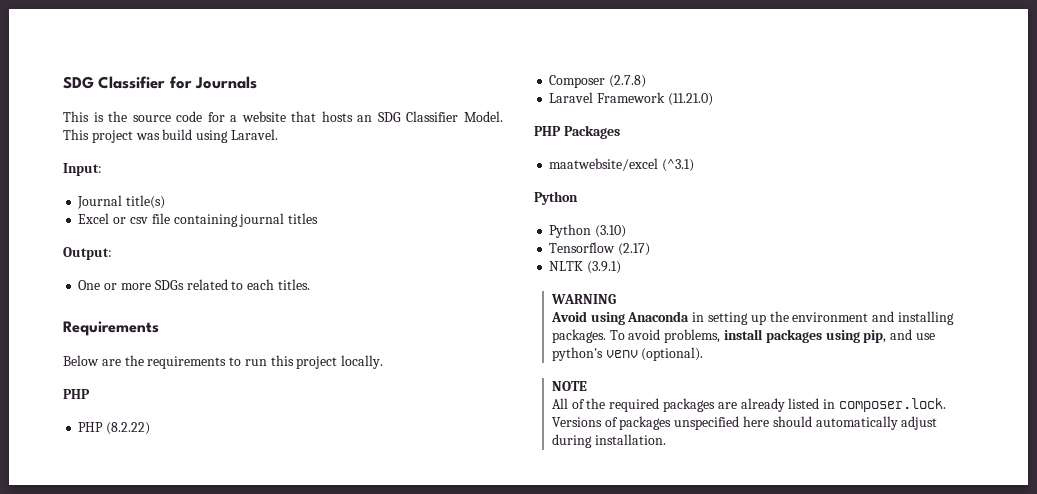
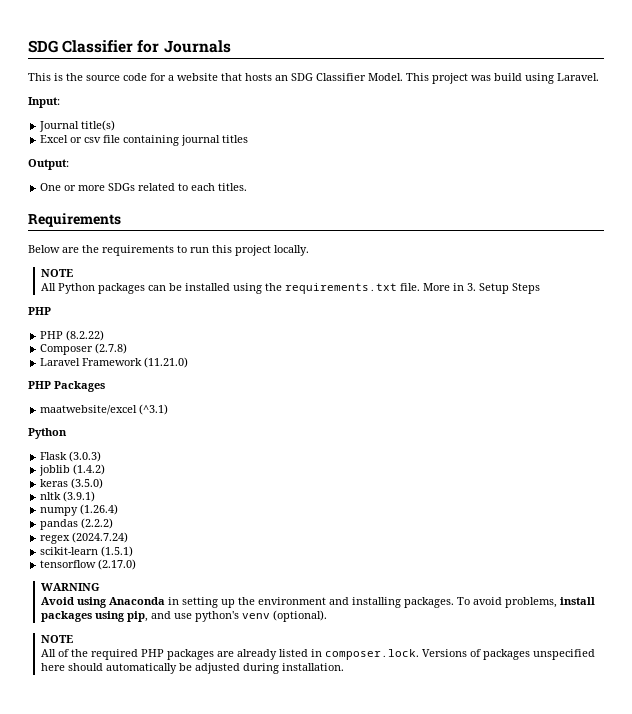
(384, 362) none -> [40,269,73,277] [40,283,540,294] // NOTE // All Python packages can be installed using the requirements.txt file. More in 3. Setup Steps
[549,224,627,238] [549,242,651,256] [549,261,622,274] Python (3.10) // Tensorflow (2.17) // NLTK (3.9.1) -> [40,451,102,462] [39,464,106,476] [40,478,104,489] [40,491,96,502] [40,504,119,516] [40,518,114,530] [40,532,129,544] [40,546,134,557] [40,559,137,570] Flask (3.0.3) // joblib (1.4.2) // keras (3.5.0) // nltk (3.9.1) // numpy (1.26.4) // pandas (2.2.2) // regex (2024.7.24) // scikit-learn (1.5.1) // tensorflow (2.17.0)
(660, 405) none -> [140,649,164,657] PHP
[901,416,938,430] adjust -> [178,663,240,674] be adjusted

